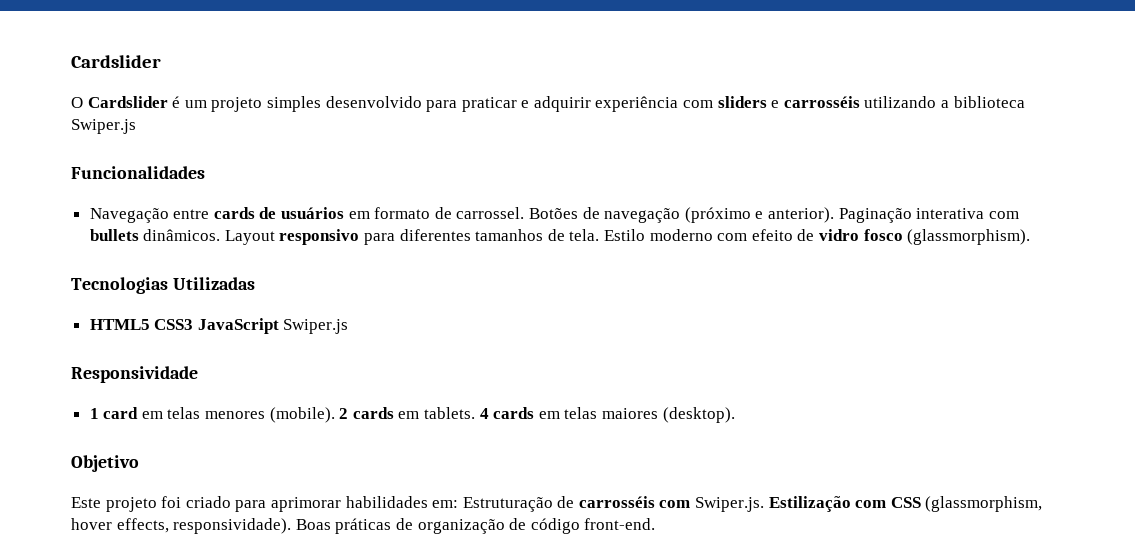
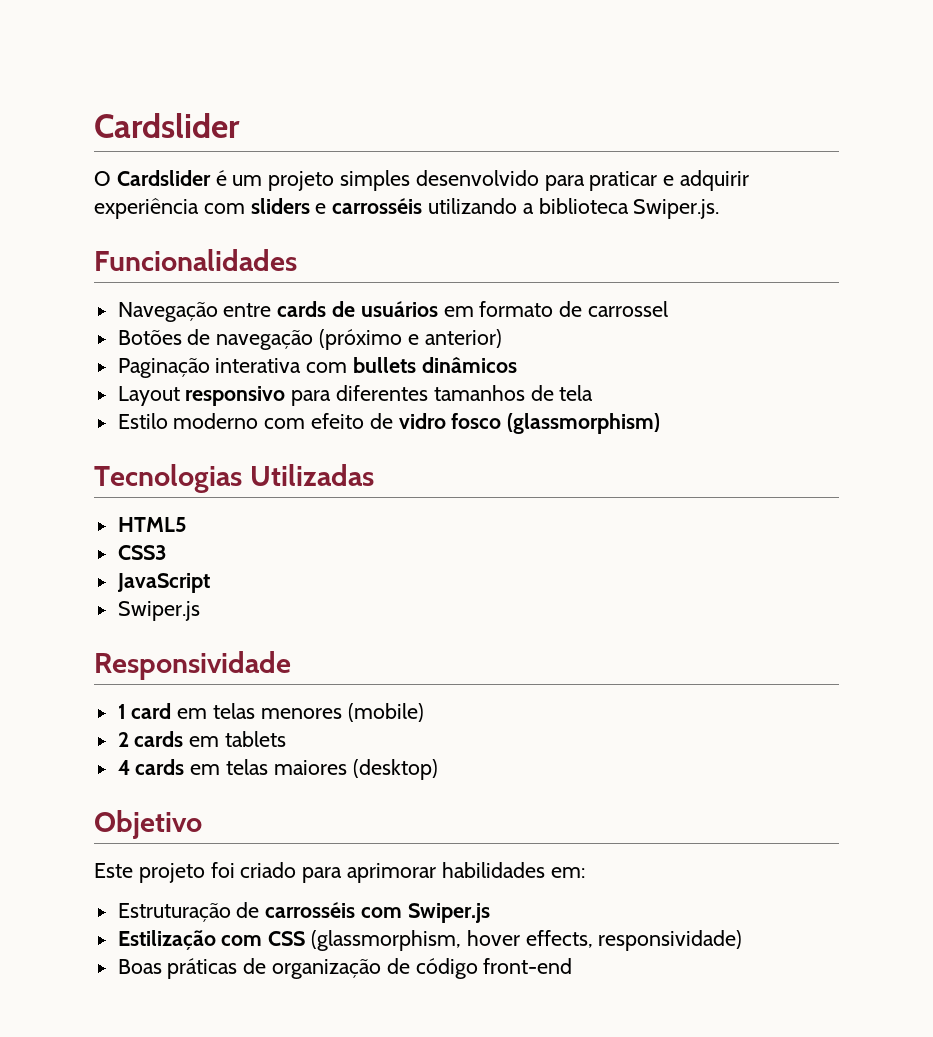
[71,119,136,134] Swiper.js -> [633,199,720,219] Swiper.js.
[456,207,525,219] carrossel. -> [588,301,669,317] carrossel //
[767,207,834,223] anterior). -> [424,329,502,348] anterior) //
[143,229,221,241] dinâmicos. -> [421,357,517,373] dinâmicos //
[569,229,600,241] tela. -> [559,385,594,401] tela //
[907,229,1031,245] (glassmorphism). -> [507,413,661,434] (glassmorphism)
(150, 324) none -> (187, 524) //
(194, 324) none -> (167, 552) //
(279, 326) none -> (210, 583) //
[269,407,335,423] (mobile). -> [347,703,424,722] (mobile) //
[424,407,476,419] tablets. -> [225,731,287,747] tablets //
[662,407,735,423] (desktop). -> [352,759,438,780] (desktop)
(459, 504) none -> (585, 872) //
[695,497,765,512] Swiper.js. -> [407,903,490,923] Swiper.js //
[173,518,292,534] responsividade). -> [598,930,743,951] responsividade) //
[584,518,656,530] front-end. -> [483,958,573,974] front-end

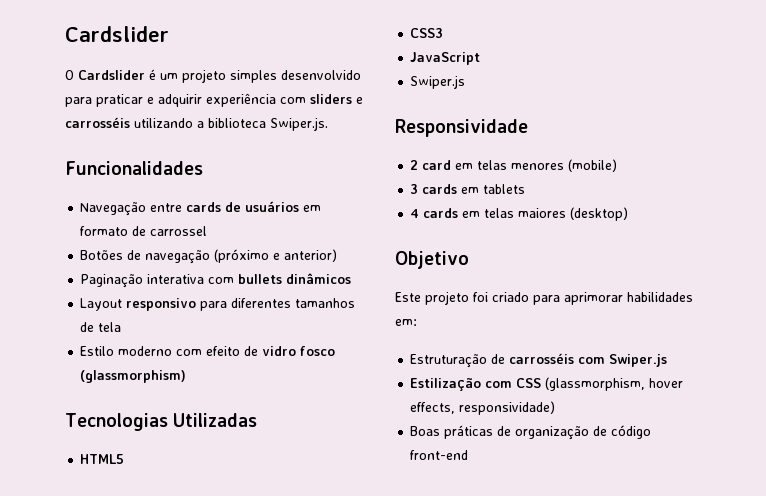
[117,704,126,719] 1 -> [410,160,419,170] 2
[117,732,129,747] 2 -> [410,184,419,194] 3

